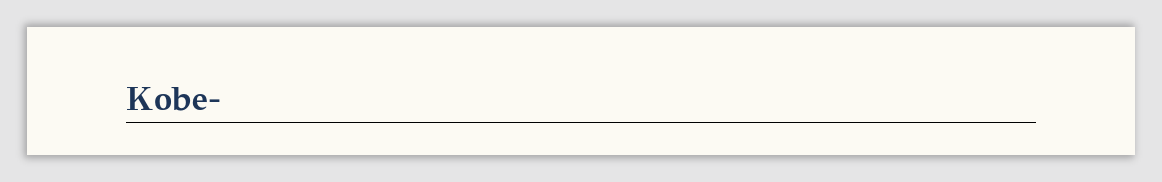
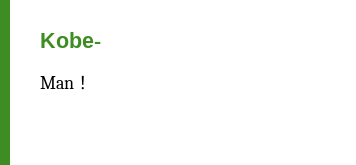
(221, 99) none -> [40,75,92,90] // Man！

